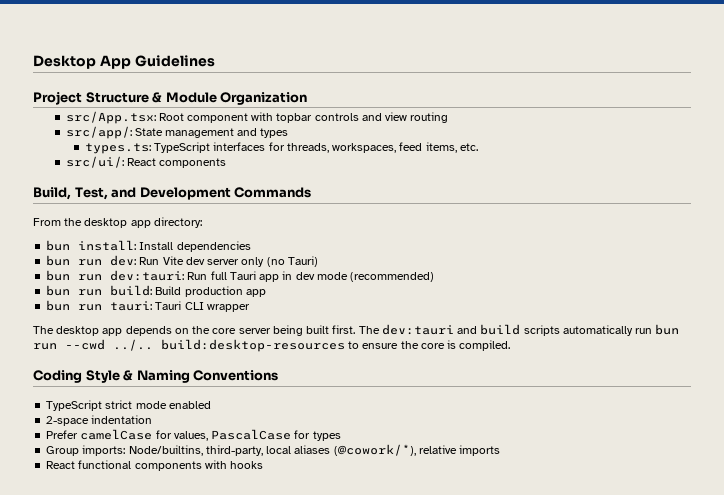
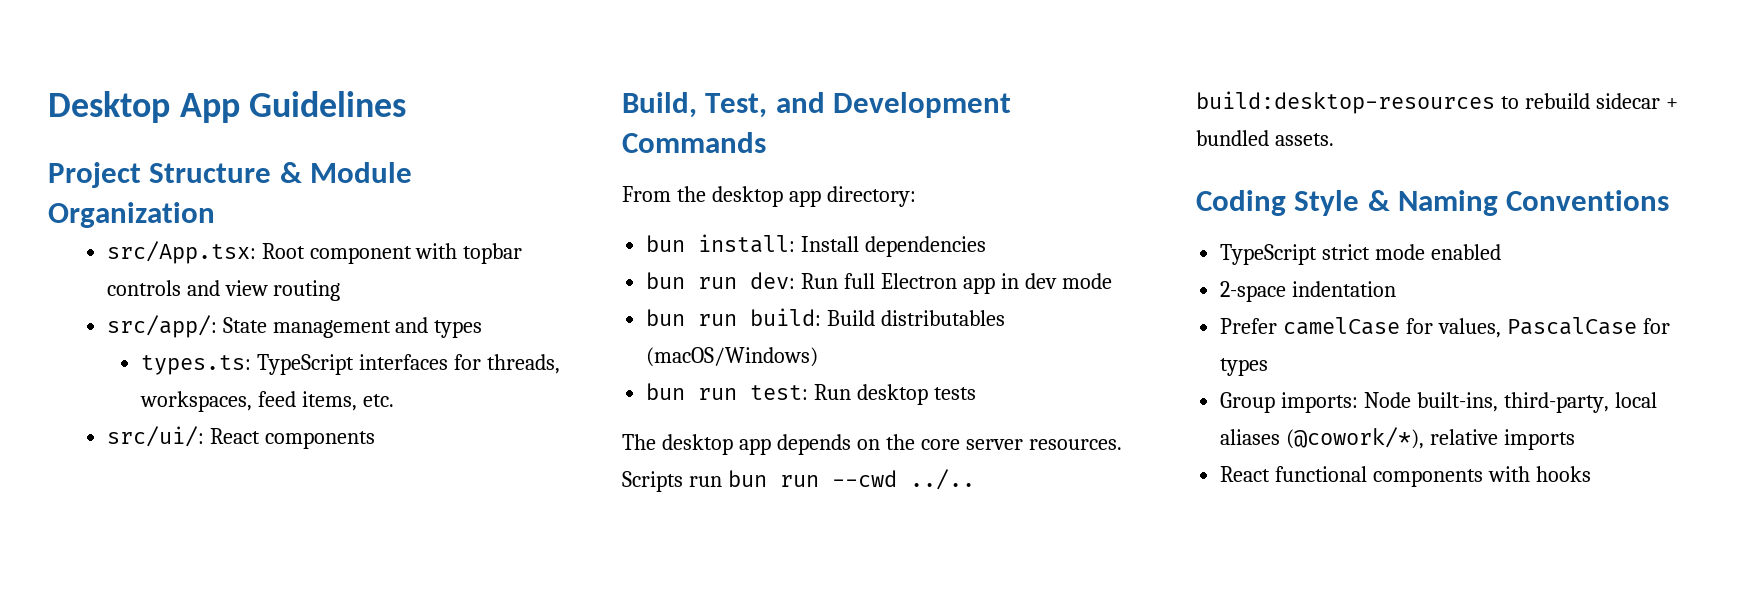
[162,256,318,267] [46,270,256,281] Vite dev server only (no Tauri) // bun run dev:tauri: Run full Tauri -> [844,273,958,289] full Electron
[350,272,435,282] (recommended) -> (1112, 281) none
[184,286,266,297] [46,300,250,312] production app // bun run tauri: Tauri CLI wrapper -> [881,310,1006,326] [646,347,819,367] [646,383,977,405] distributables (macOS/Windows) // bun run test: Run desktop tests
[272,324,633,336] being built first. The dev:tauri and build scripts automatically -> [1028,439,1122,450] [622,471,683,492] resources. Scripts
[362,340,511,351] ensure the core is compiled. -> [1524,93,1678,109] [1196,130,1334,146] rebuild sidecar + bundled assets.
[128,445,203,456] Node/builtins, -> [1364,392,1499,412] Node built-ins,

